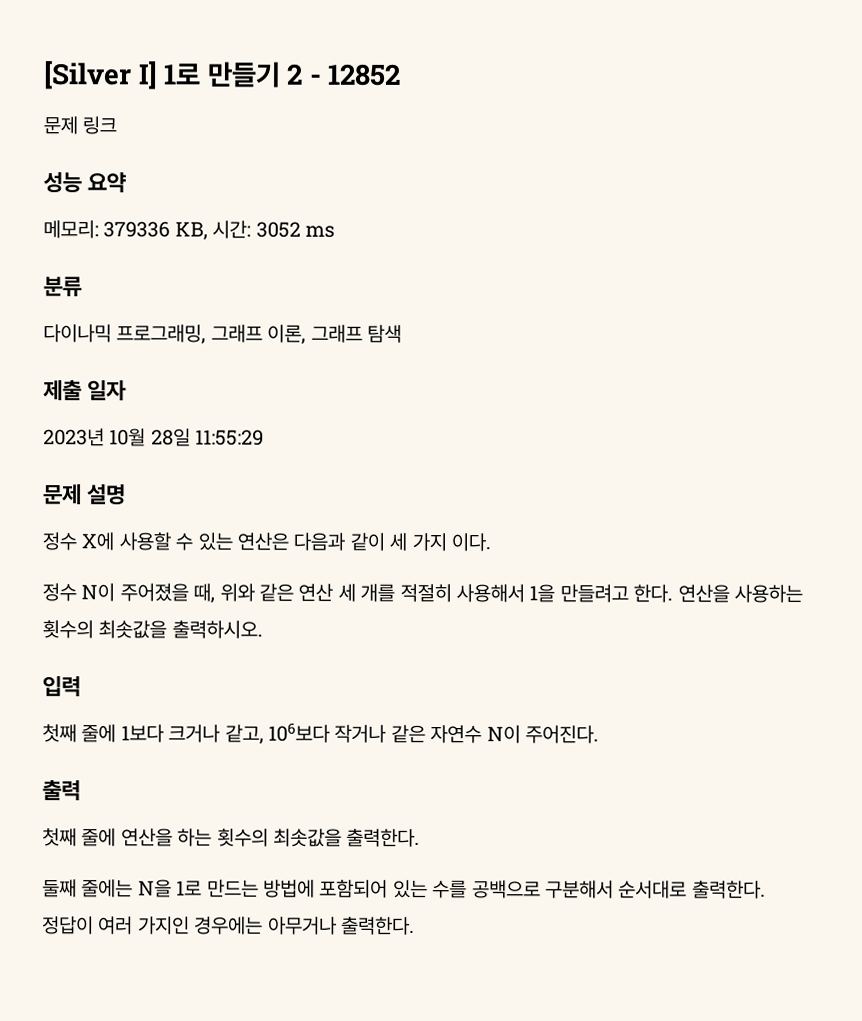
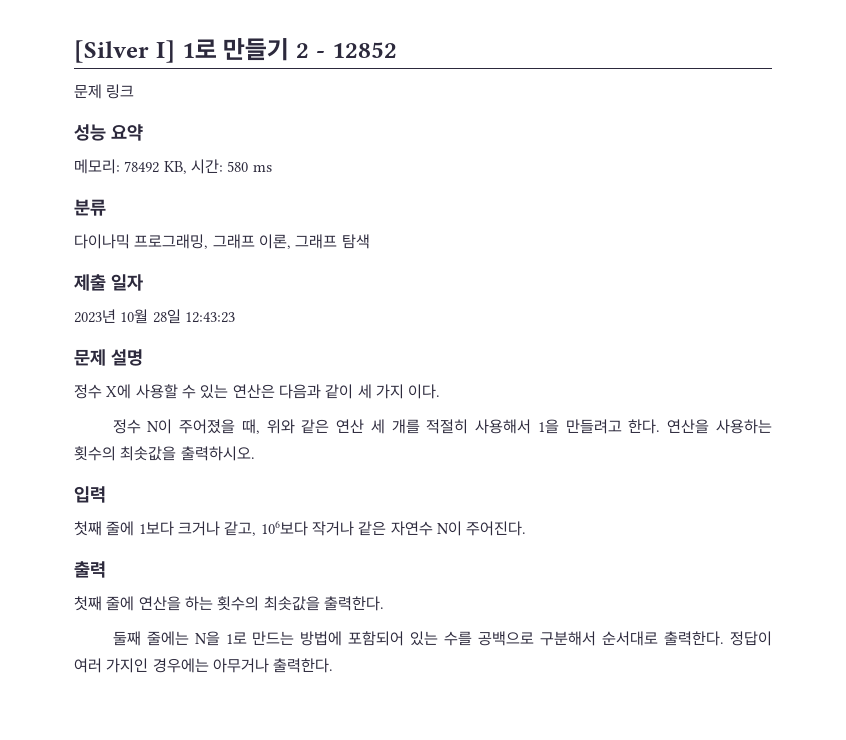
[103,221,171,238] 379336 -> [124,161,160,173] 78492
[255,221,301,238] 3052 -> [227,161,249,172] 580
[195,429,265,446] 11:55:29 -> [184,312,235,323] 12:43:23

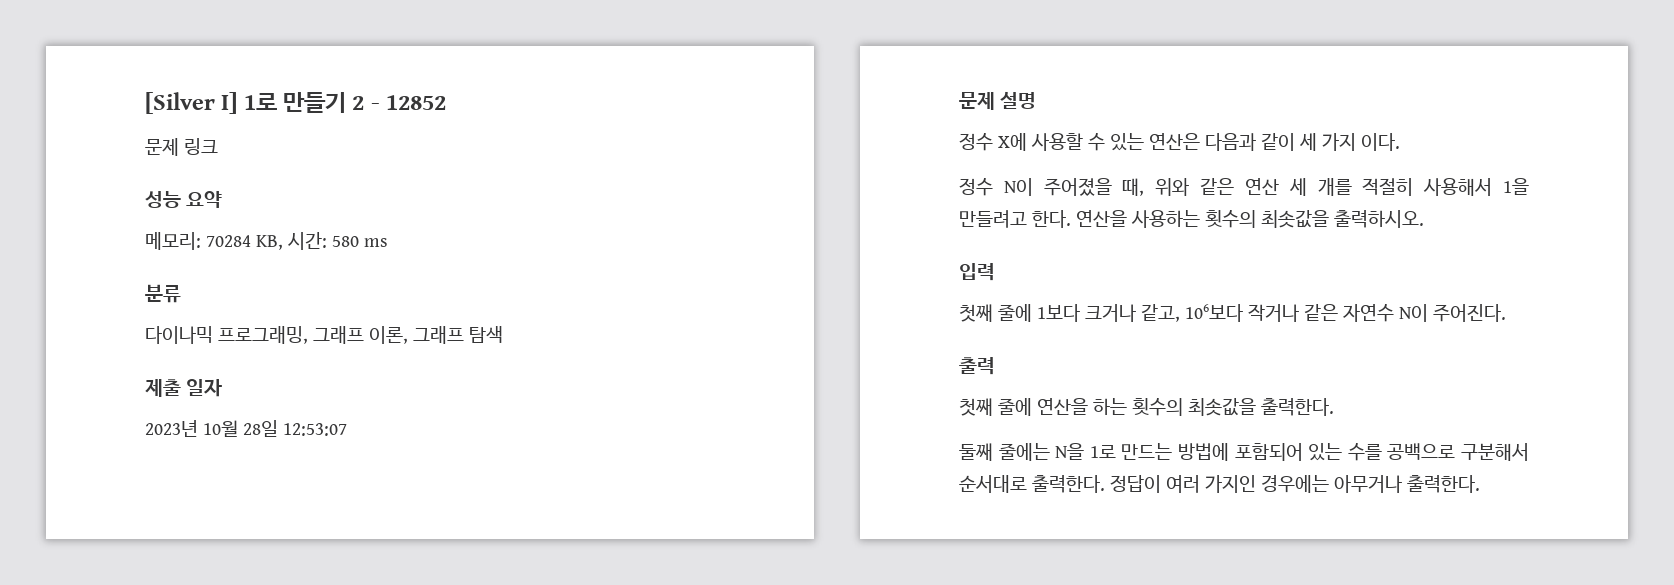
[124,161,160,173] 78492 -> [205,235,251,247] 70284
[184,312,235,323] 12:43:23 -> [282,423,347,436] 12:53:07

